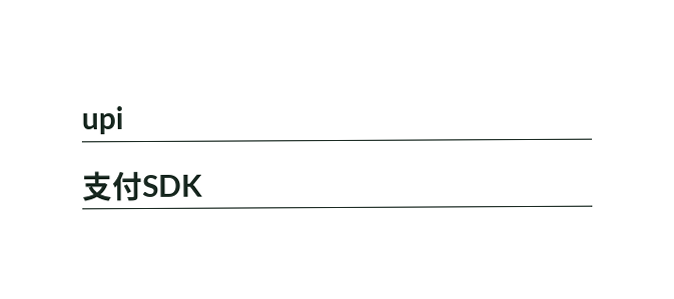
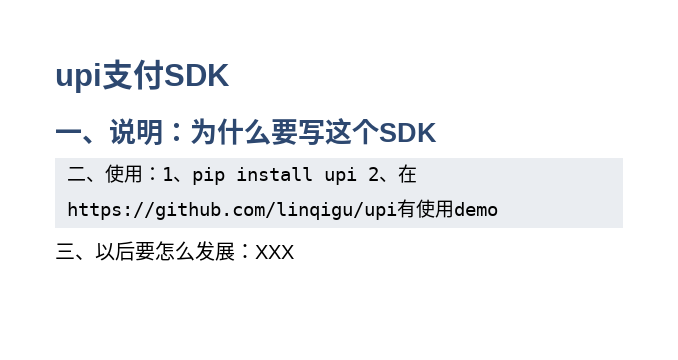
[81,106,124,135] upi // -> [55,63,102,93] upi
(203, 186) none -> [55,118,437,146] [67,164,417,185] [67,199,498,220] [55,241,294,261] // 一、说明：为什么要写这个SDK // 二、使用：1、pip install upi 2、在https://github.com/linqigu/upi有使用demo // 三、以后要怎么发展：XXX

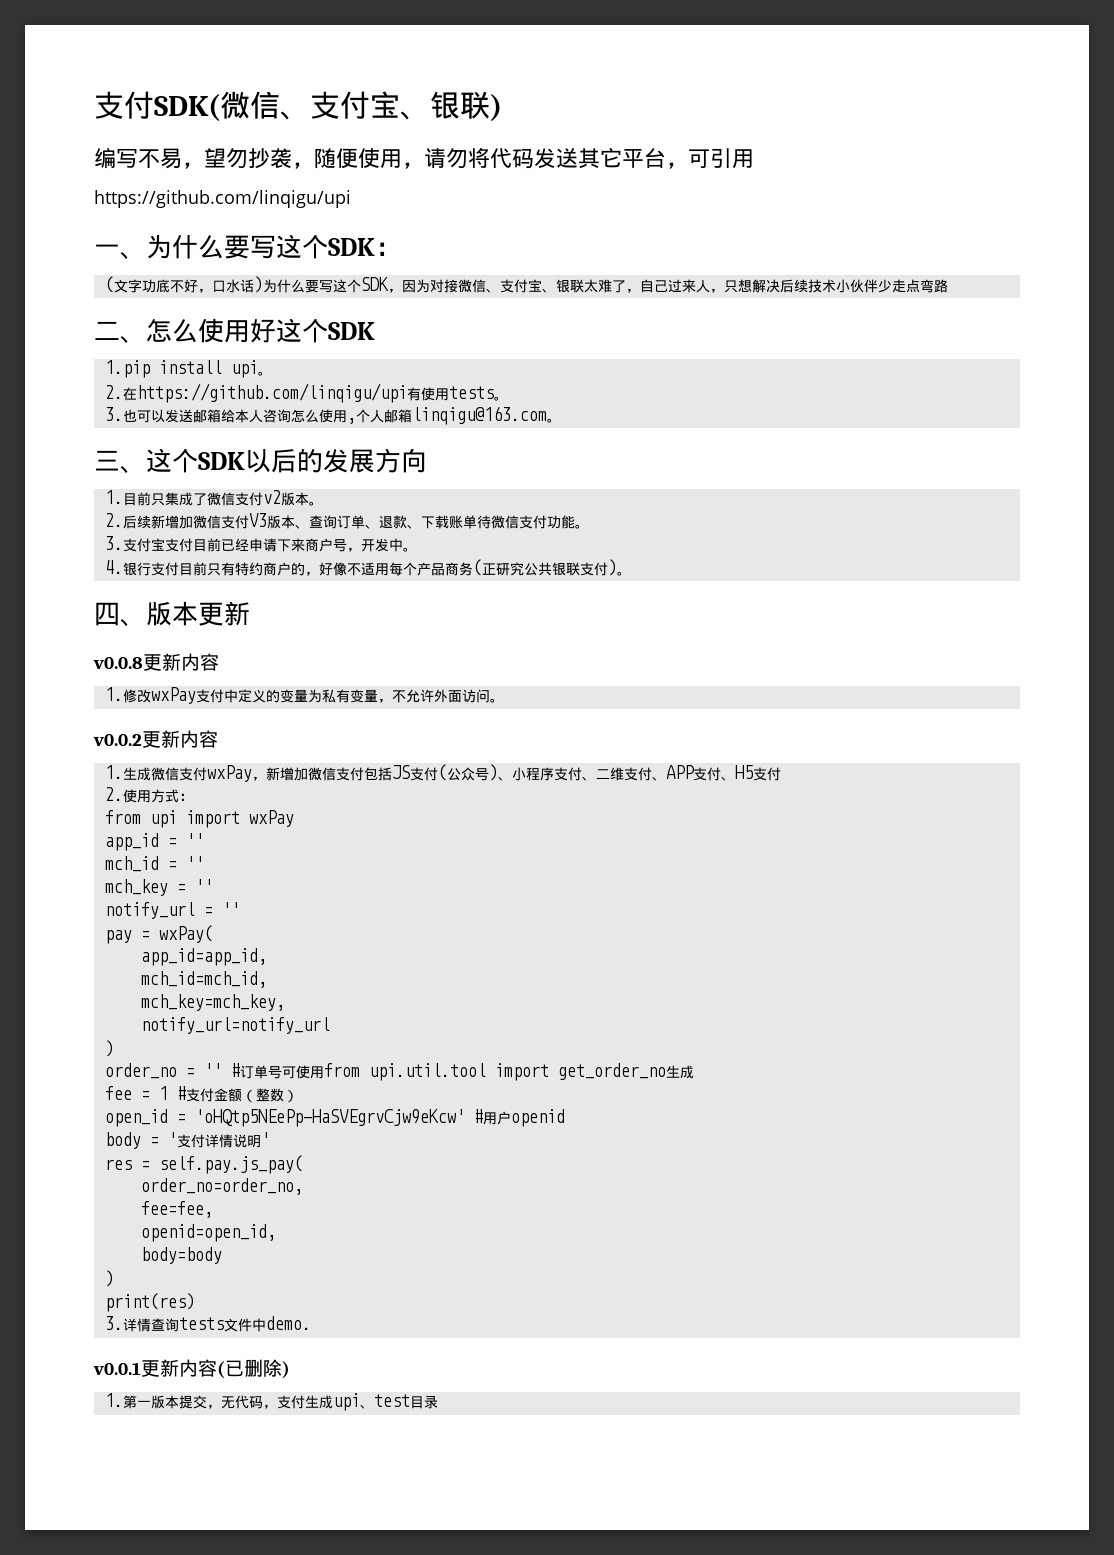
[55,59,230,93] upi支付SDK -> [94,91,502,121] [94,147,754,169] [94,190,351,208] 支付SDK(微信、支付宝、银联) // 编写不易，望勿抄袭，随便使用，请勿将代码发送其它平台，可引用 // https://github.com/linqigu/upi
[109,118,437,146] [67,164,225,185] 说明：为什么要写这个SDK // 二、使用：1、pip -> [146,234,401,259] [104,276,948,293] [94,318,375,344] [104,360,150,378] 为什么要写这个SDK： // (文字功底不好，口水话)为什么要写这个SDK，因为对接微信、支付宝、银联太难了，自己过来人，只想解决后续技术小伙伴少走点弯路 // 二、怎么使用好这个SDK // 1.pip
[368,167,398,182] 2、 -> [257,371,272,376] [104,385,123,399] 。 // 2.
[454,202,498,216] [55,241,294,261] demo // 三、以后要怎么发展：XXX -> [448,386,508,401] [104,406,561,425] [94,448,427,474] [104,490,323,506] [104,513,589,529] [104,536,417,552] [104,559,631,576] [94,601,250,627] [93,653,219,671] [104,687,504,704] [93,730,218,748] [104,764,781,782] [104,787,193,803] [104,810,294,828] [104,833,204,851] [104,856,204,872] [104,879,213,896] [104,902,240,919] [104,925,213,944] [140,948,267,966] [140,971,267,988] [140,994,285,1011] [140,1017,330,1034] [104,1040,114,1057] [104,1063,694,1081] [104,1086,298,1103] [104,1109,565,1127] [104,1132,270,1149] [104,1155,303,1174] [140,1178,303,1195] [140,1201,213,1218] [140,1224,276,1242] [140,1247,222,1264] [104,1270,114,1287] [104,1293,195,1312] [104,1316,311,1332] [93,1359,290,1379] [104,1393,438,1411] tests。 // 3.也可以发送邮箱给本人咨询怎么使用,个人邮箱linqigu@163.com。 // 三、这个SDK以后的发展方向 // 1.目前只集成了微信支付v2版本。 // 2.后续新增加微信支付V3版本、查询订单、退款、下载账单待微信支付功能。 // 3.支付宝支付目前已经申请下来商户号，开发中。 // 4.银行支付目前只有特约商户的，好像不适用每个产品商务(正研究公共银联支付)。 // 四、版本更新 // v0.0.8更新内容 // 1.修改wxPay支付中定义的变量为私有变量，不允许外面访问。 // v0.0.2更新内容 // 1.生成微信支付wxPay，新增加微信支付包括JS支付(公众号)、小程序支付、二维支付、APP支付、H5支付 // 2.使用方式： // from upi import wxPay // app_id = '' // mch_id = '' // mch_key = '' // notify_url = '' // pay = wxPay( // app_id=app_id, // mch_id=mch_id, // mch_key=mch_key, // notify_url=notify_url // ) // order_no = '' #订单号可使用from upi.util.tool import get_order_no生成 // fee = 1 #支付金额（整数） // open_id = 'oHQtp5NEePp-HaSVEgrvCjw9eKcw' #用户openid // body = '支付详情说明' // res = self.pay.js_pay( // order_no=order_no, // fee=fee, // openid=open_id, // body=body // ) // print(res) // 3.详情查询tests文件中demo. // v0.0.1更新内容(已删除) // 1.第一版本提交，无代码，支付生成upi、test目录

